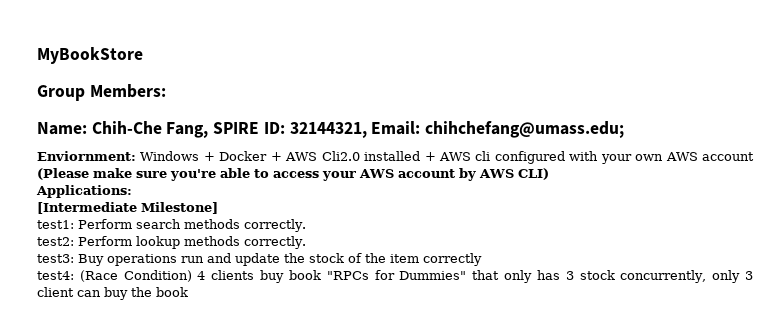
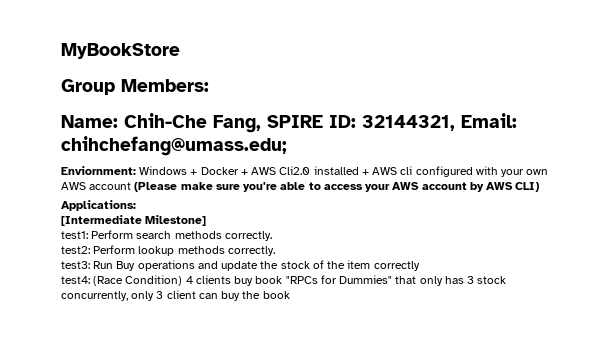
(74, 258) none -> [93,261,114,269] Run
[181,256,204,263] run -> (195, 265) none

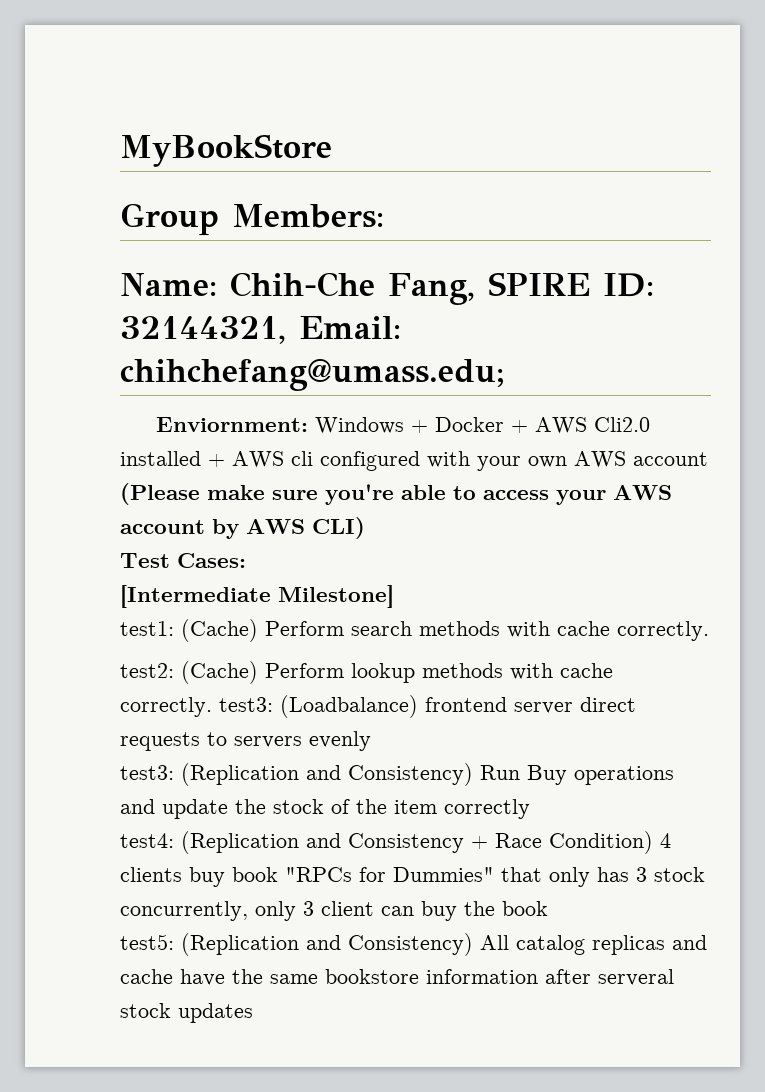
[61,200,136,211] Applications: -> [120,553,246,568] Test Cases:
(88, 235) none -> [181,619,258,642] (Cache)
(222, 235) none -> [507,621,610,638] with cache
(90, 250) none -> [181,661,258,684] (Cache)
[227,246,275,256] [61,261,90,269] correctly. // test3: -> [510,663,613,680] [120,695,636,718] [120,731,371,751] [120,763,473,786] with cache correctly. test3: (Loadbalance) frontend server direct requests to servers evenly // test3: (Replication and Consistency)
[93,276,124,286] (Race -> [181,831,542,854] (Replication and Consistency + Race
(290, 295) none -> [120,933,707,956] [120,969,674,986] [120,1003,253,1023] // test5: (Replication and Consistency) All catalog replicas and cache have the same bookstore information after serveral stock updates

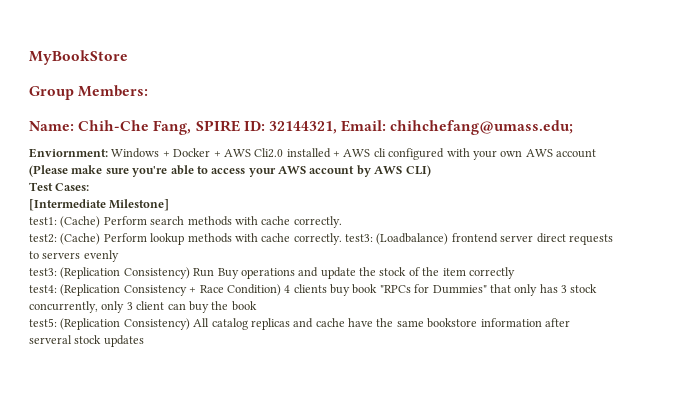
[306,765,341,780] and -> (121, 273) none
[306,833,341,848] and -> (121, 290) none
[306,935,341,950] and -> (121, 324) none

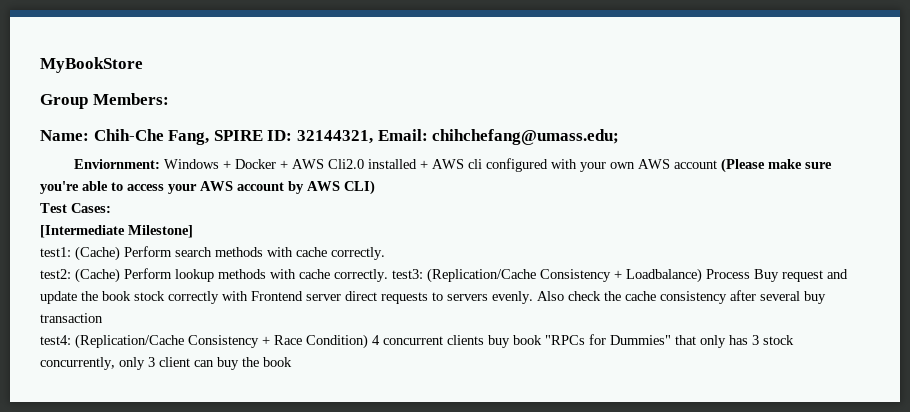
[376,233,498,245] (Loadbalance) frontend -> [427,268,848,283] [40,291,303,304] (Replication/Cache Consistency + Loadbalance) Process Buy request and update the book stock correctly with Frontend
[83,250,119,262] [29,267,515,279] evenly // test3: (Replication Consistency) Run Buy operations and update the stock of the item correctly -> [492,290,826,304] [40,313,103,323] evenly. Also check the cache consistency after several buy transaction
[60,284,121,296] (Replication -> [75,334,184,349] (Replication/Cache
(291, 289) none -> [383,336,443,345] concurrent
[29,318,570,330] [29,335,144,347] // test5: (Replication Consistency) All catalog replicas and cache have the same bookstore information after serveral stock updates -> (292, 362) none

